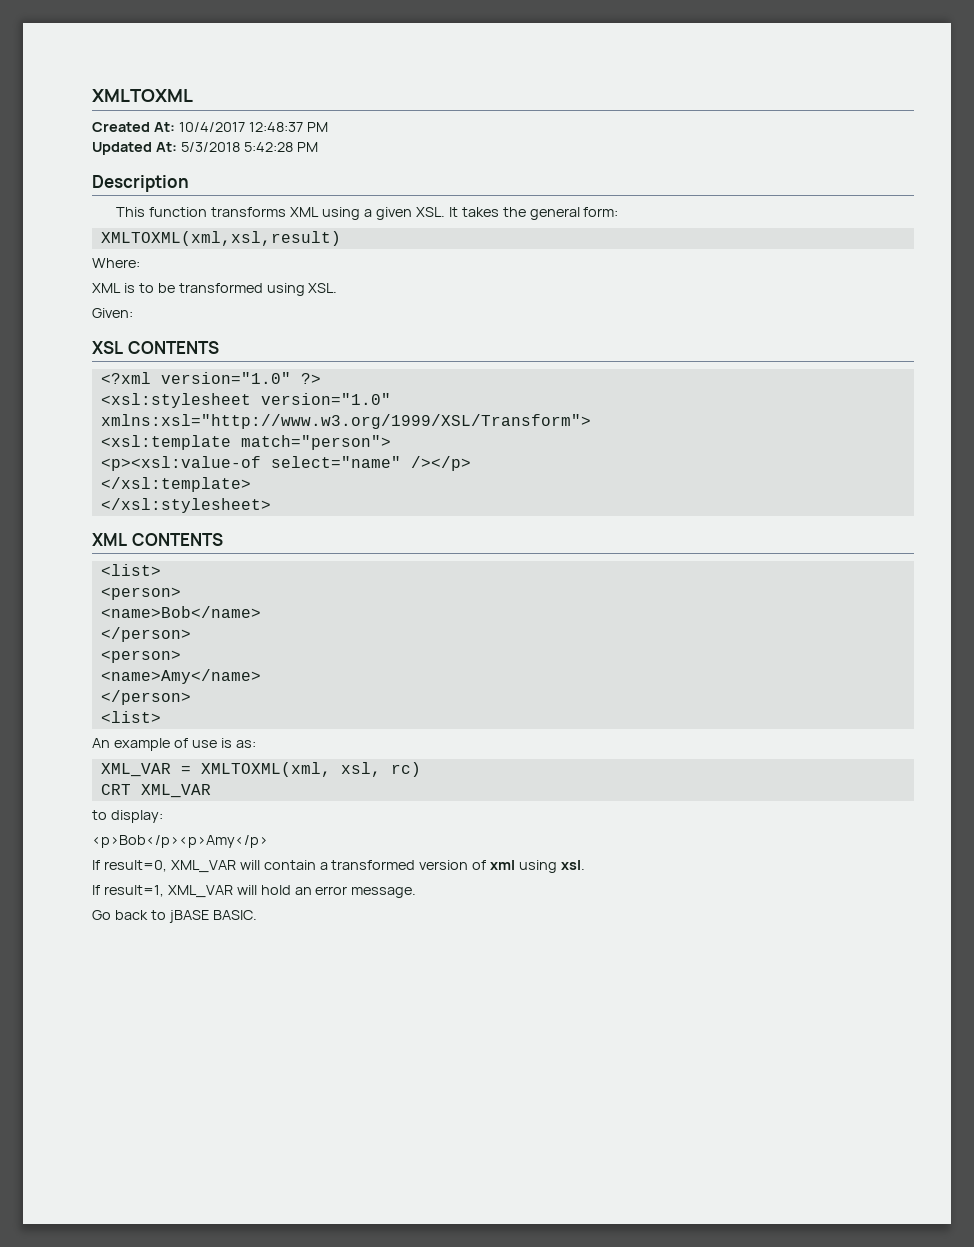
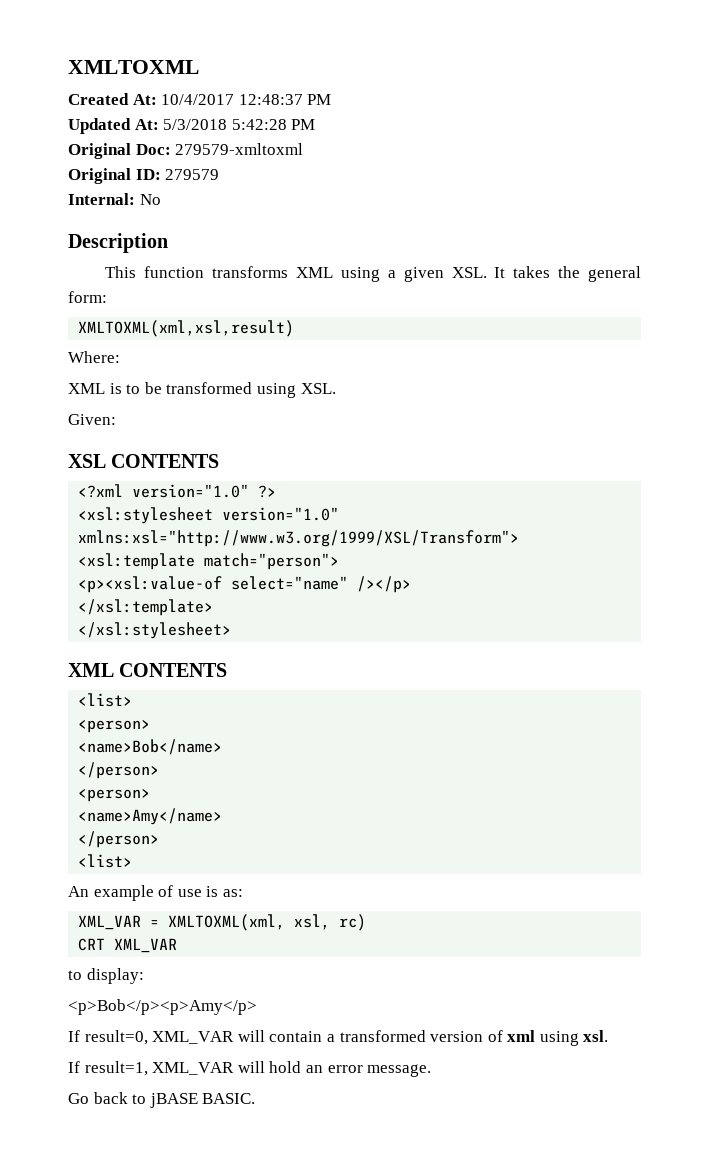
(318, 147) none -> [68,143,304,159] [68,168,220,184] [68,193,161,205] // Original Doc: 279579-xmltoxml // Original ID: 279579 // Internal: No

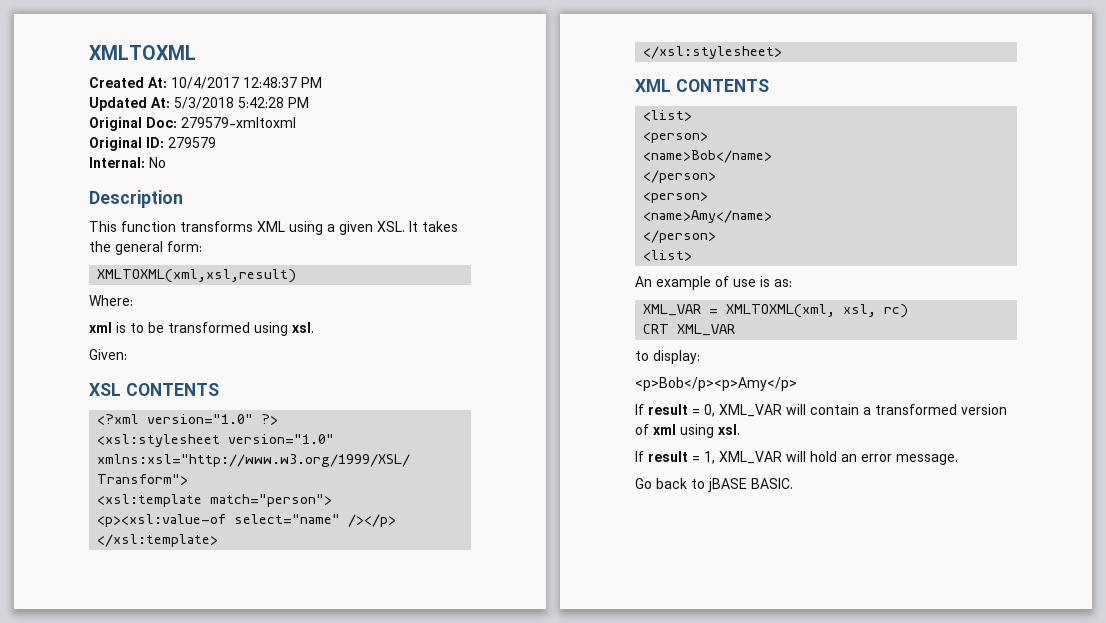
[68,383,105,394] XML -> [89,322,112,333] xml
[300,383,336,394] XSL. -> [292,322,314,333] xsl.
[84,1030,148,1045] result=0, -> [648,404,715,417] result = 0,
[84,1061,148,1076] result=1, -> [648,451,715,464] result = 1,

